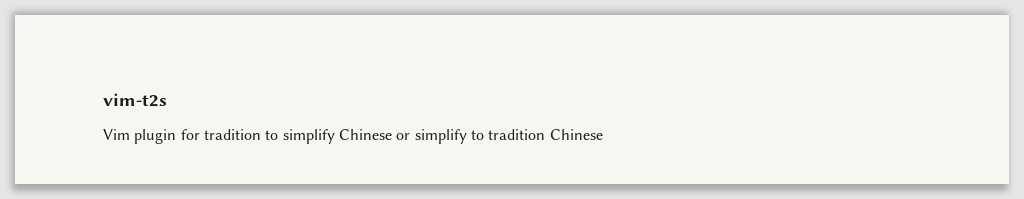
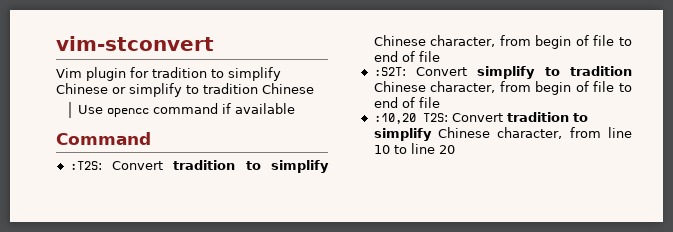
[103,93,167,107] vim-t2s -> [56,36,214,51] vim-stconvert
(603, 134) none -> [78,103,296,117] [56,132,151,145] [69,160,329,173] [373,35,632,49] [373,51,440,62] [373,66,632,79] [373,81,632,95] [373,97,440,108] [373,112,588,124] [373,127,632,141] [373,143,455,154] // Use opencc command if available // Command // :T2S: Convert tradition to simplify Chinese character, from begin of file to end of file // :S2T: Convert simplify to tradition Chinese character, from begin of file to end of file // :10,20 T2S: Convert tradition to simplify Chinese character, from line 10 to line 20

